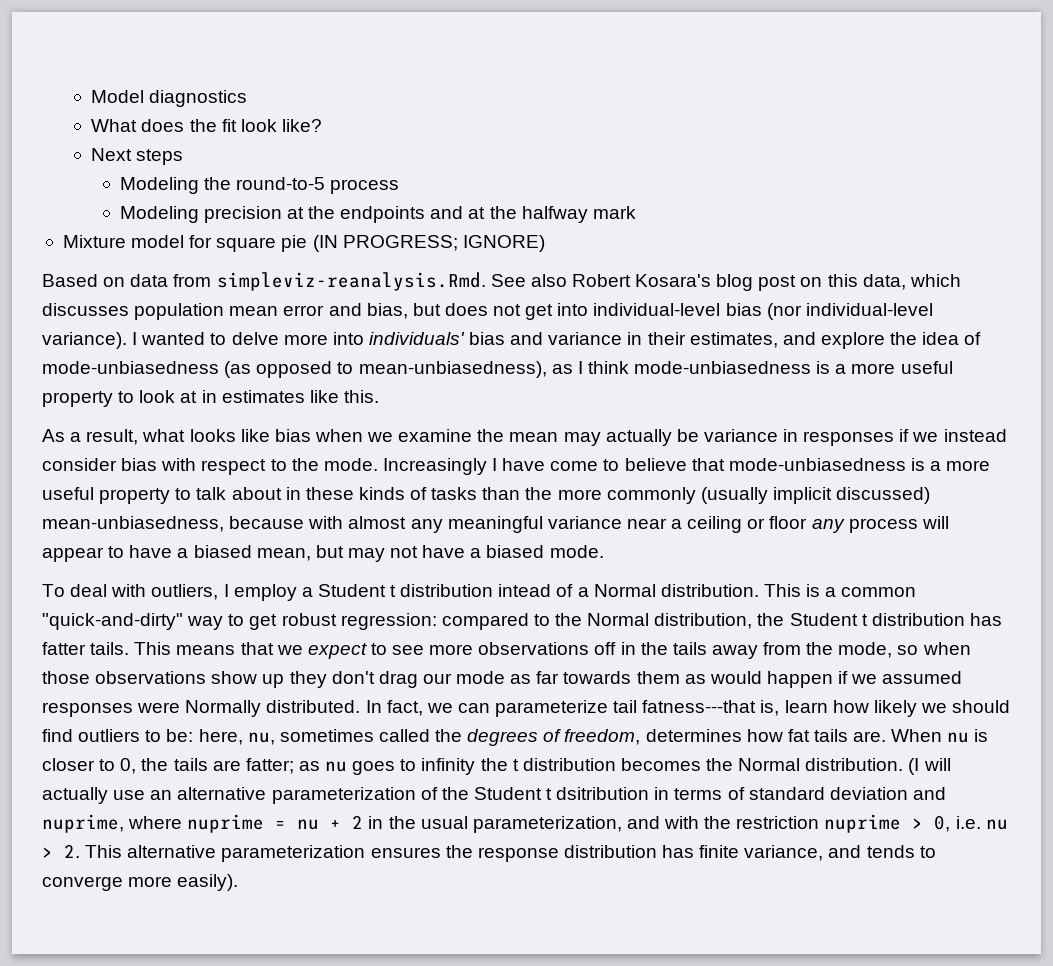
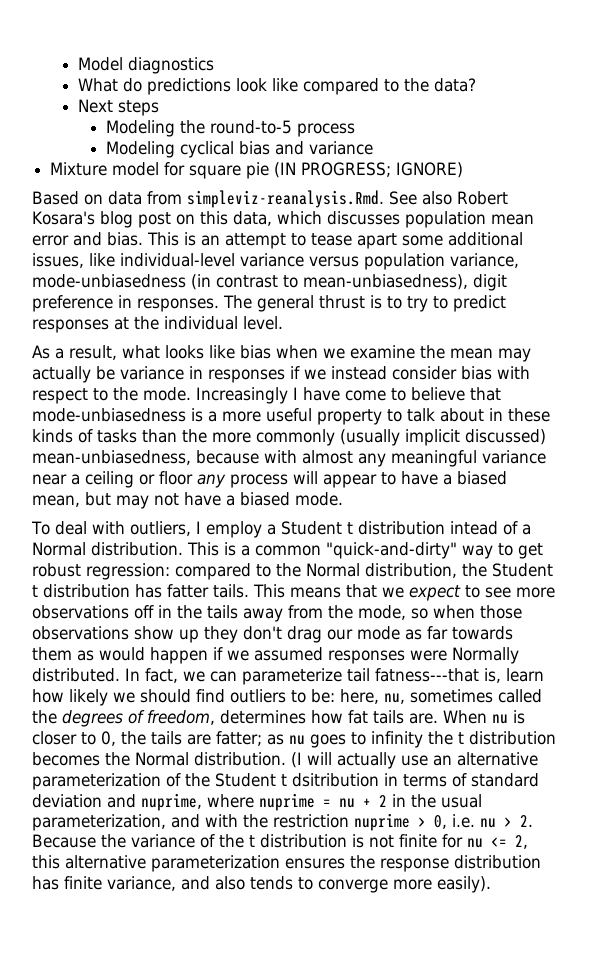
[141,119,322,132] does the fit look like? -> [122,78,476,95] do predictions look like compared to the data?
[203,206,636,223] precision at the endpoints and at the halfway mark -> [179,141,373,158] cyclical bias and variance
[366,303,933,320] [42,332,982,349] [42,361,953,378] [42,390,379,407] bias, but does not get into individual-level bias (nor individual-level variance). I wanted to delve more into individuals' bias and variance in their estimates, and explore the idea of mode-unbiasedness (as opposed to mean-unbiasedness), as I think mode-unbiasedness is a more useful property to look at in estimates like this. -> [107,232,523,249] [32,253,519,270] [32,274,507,291] [32,295,506,312] [32,316,283,333] bias. This is an attempt to tease apart some additional issues, like individual-level variance versus population variance, mode-unbiasedness (in contrast to mean-unbiasedness), digit preference in responses. The general thrust is to try to predict responses at the individual level.
[85,845,123,858] This -> [32,834,528,849] [32,855,60,869] Because the variance of the t distribution is not finite for nu <= 2, this
(862, 851) none -> [215,876,245,890] also

